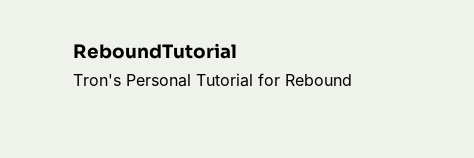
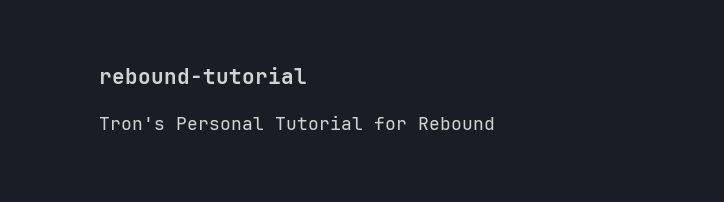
[73,43,237,59] ReboundTutorial -> [99,67,307,84] rebound-tutorial

